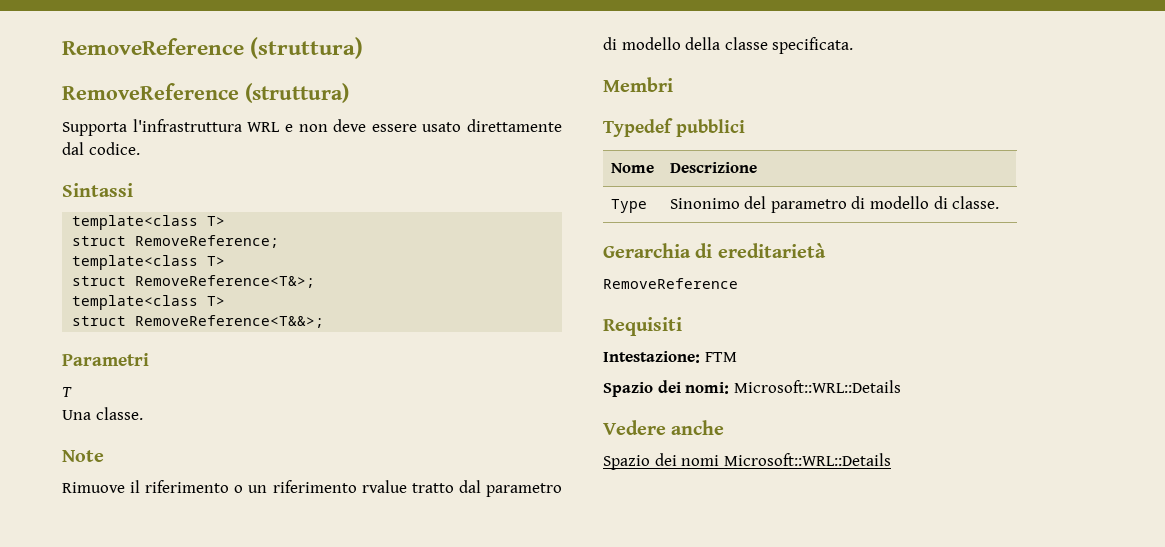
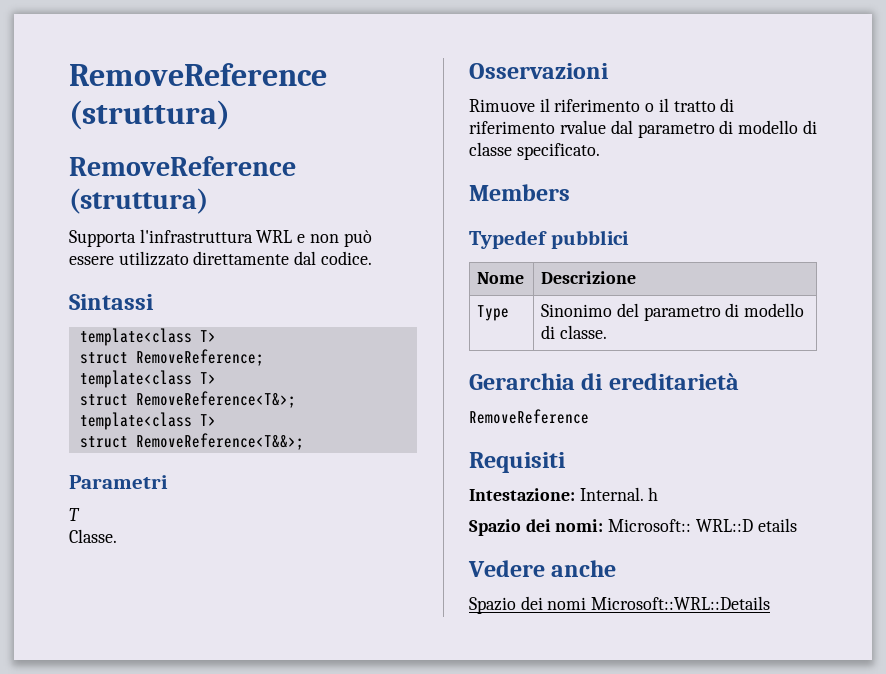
[333,119,462,132] deve essere usato -> [343,230,372,247] [69,251,189,266] può essere utilizzato
[62,407,143,420] [62,450,104,462] Una classe. // Note -> [69,529,117,543] [469,63,609,79] Classe. // Osservazioni
[248,485,268,493] un -> [658,98,735,112] il tratto di
[411,483,454,493] tratto -> (606, 127) none
[685,37,854,54] [603,77,673,92] della classe specificata. // Membri -> [803,120,817,134] [469,142,600,160] [469,184,570,201] di classe specificato. // Members
[704,352,737,362] FTM -> [579,487,659,501] Internal. h
[733,380,901,393] Microsoft::WRL::Details -> [608,518,797,532] Microsoft:: WRL::D etails

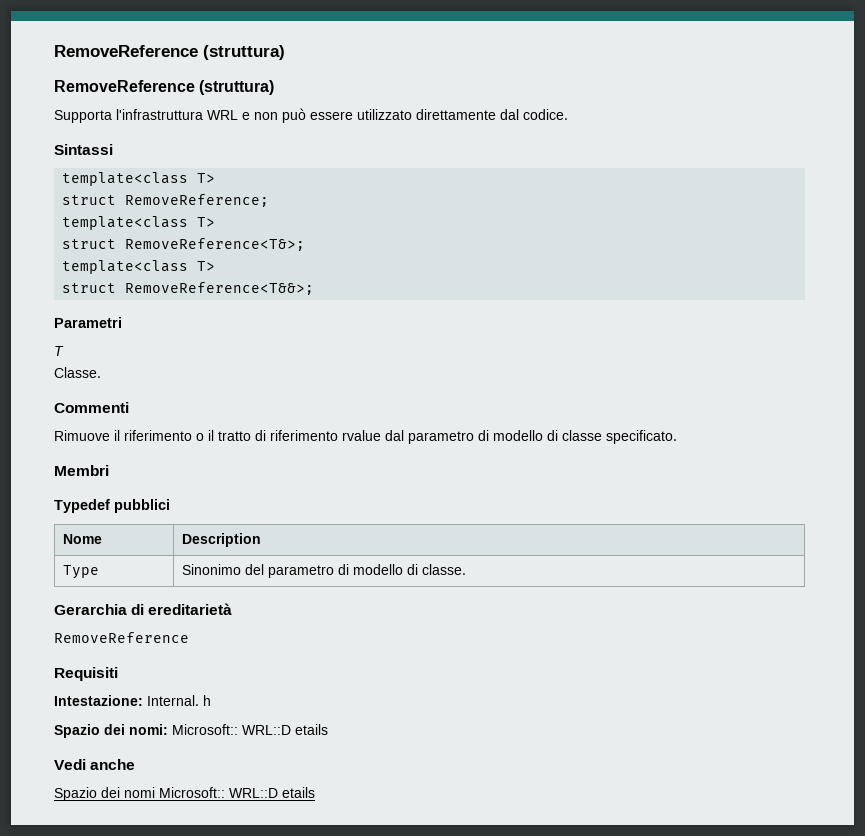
[469,63,609,79] Osservazioni -> [54,402,129,413] Commenti
[469,184,570,201] Members -> [54,465,109,476] Membri
[541,271,637,284] Descrizione -> [182,533,262,547] Description
[468,560,545,577] Vedere -> [54,759,86,770] Vedi
[591,596,771,610] Microsoft::WRL::Details -> [159,787,315,798] Microsoft:: WRL::D etails

